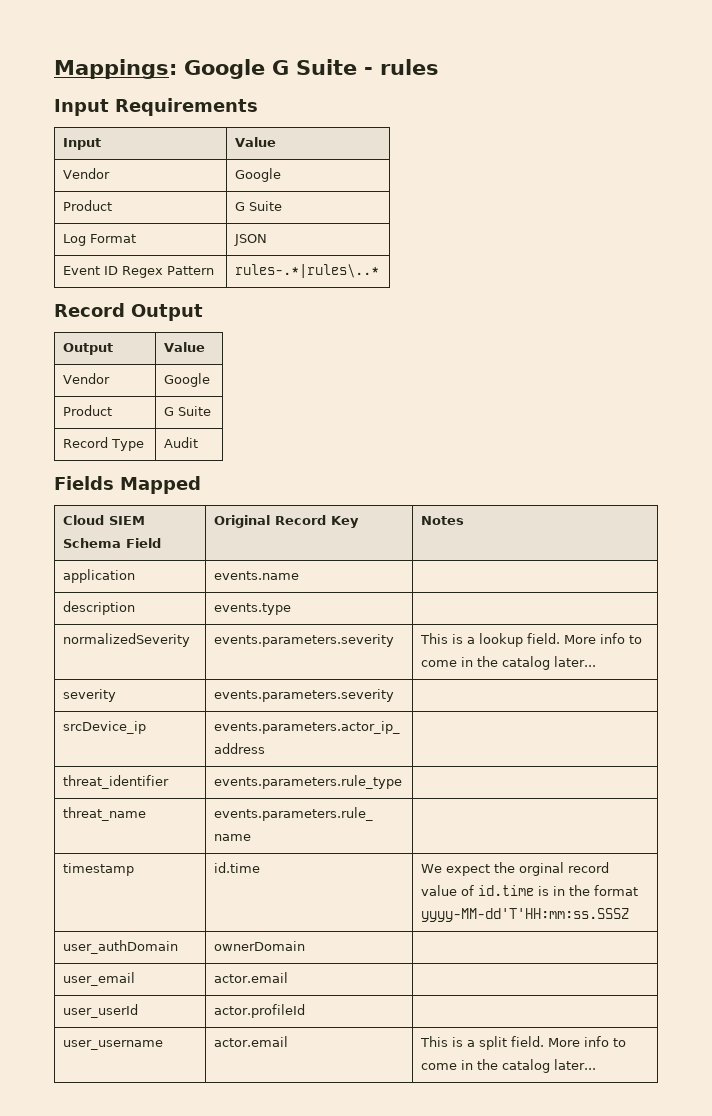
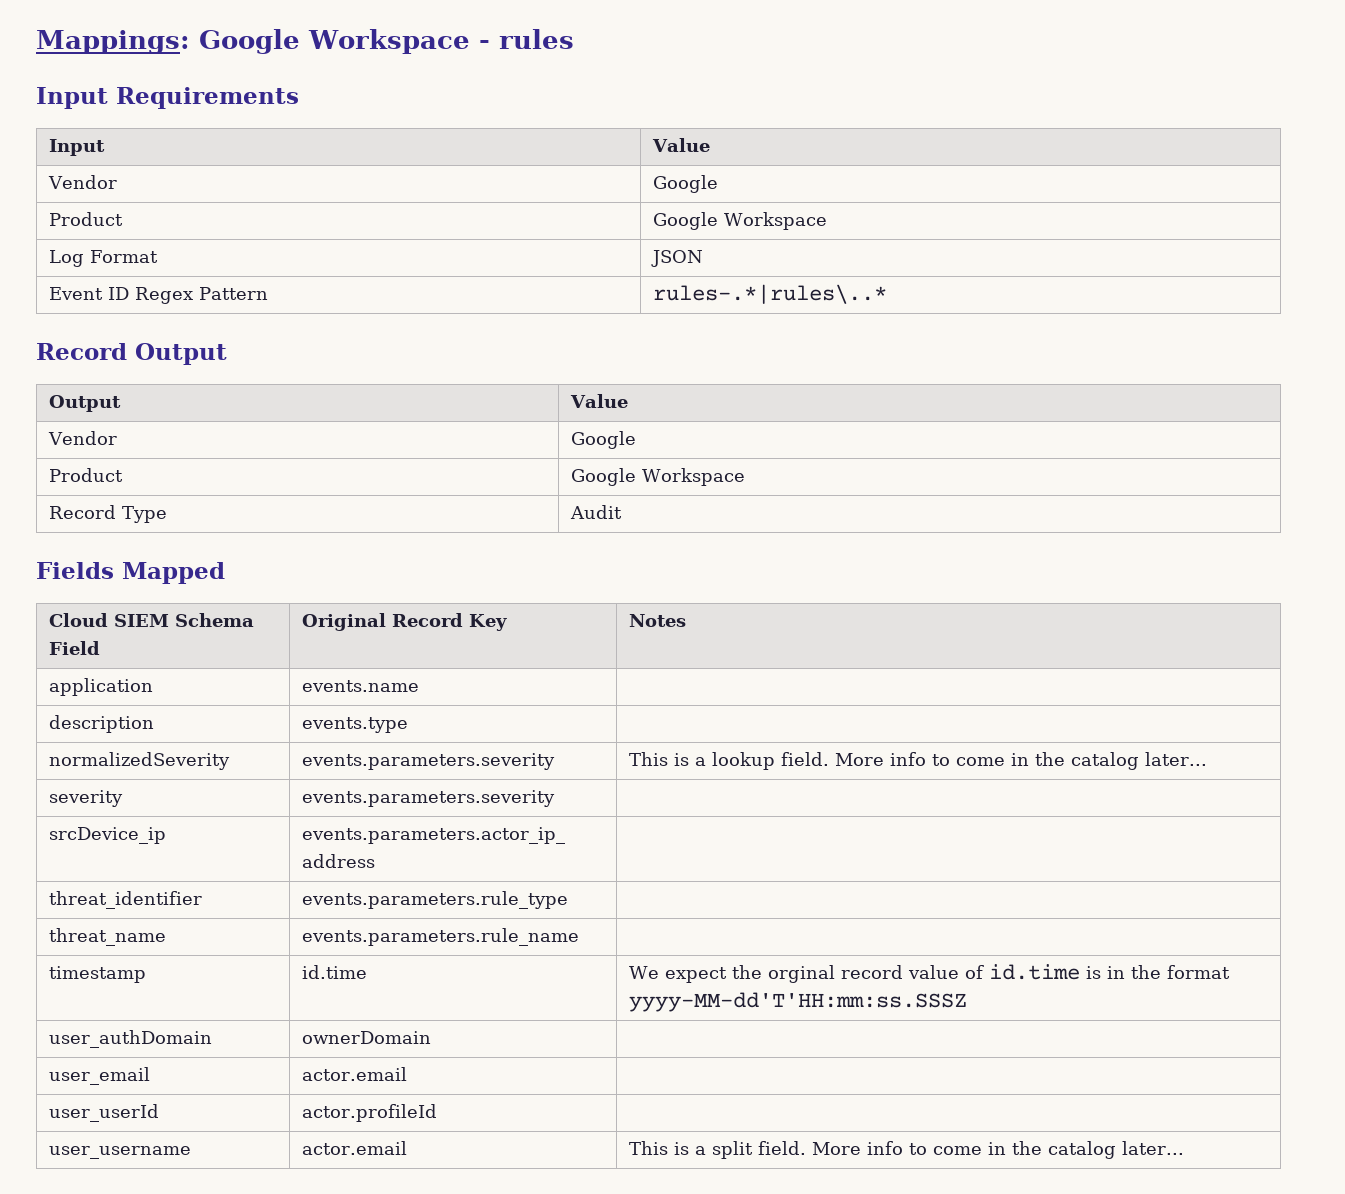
[272,59,357,75] G Suite -> [308,29,470,54] Workspace
[235,201,283,211] G Suite -> [653,212,828,230] Google Workspace
[164,406,212,416] G Suite -> [571,468,746,486] Google Workspace

